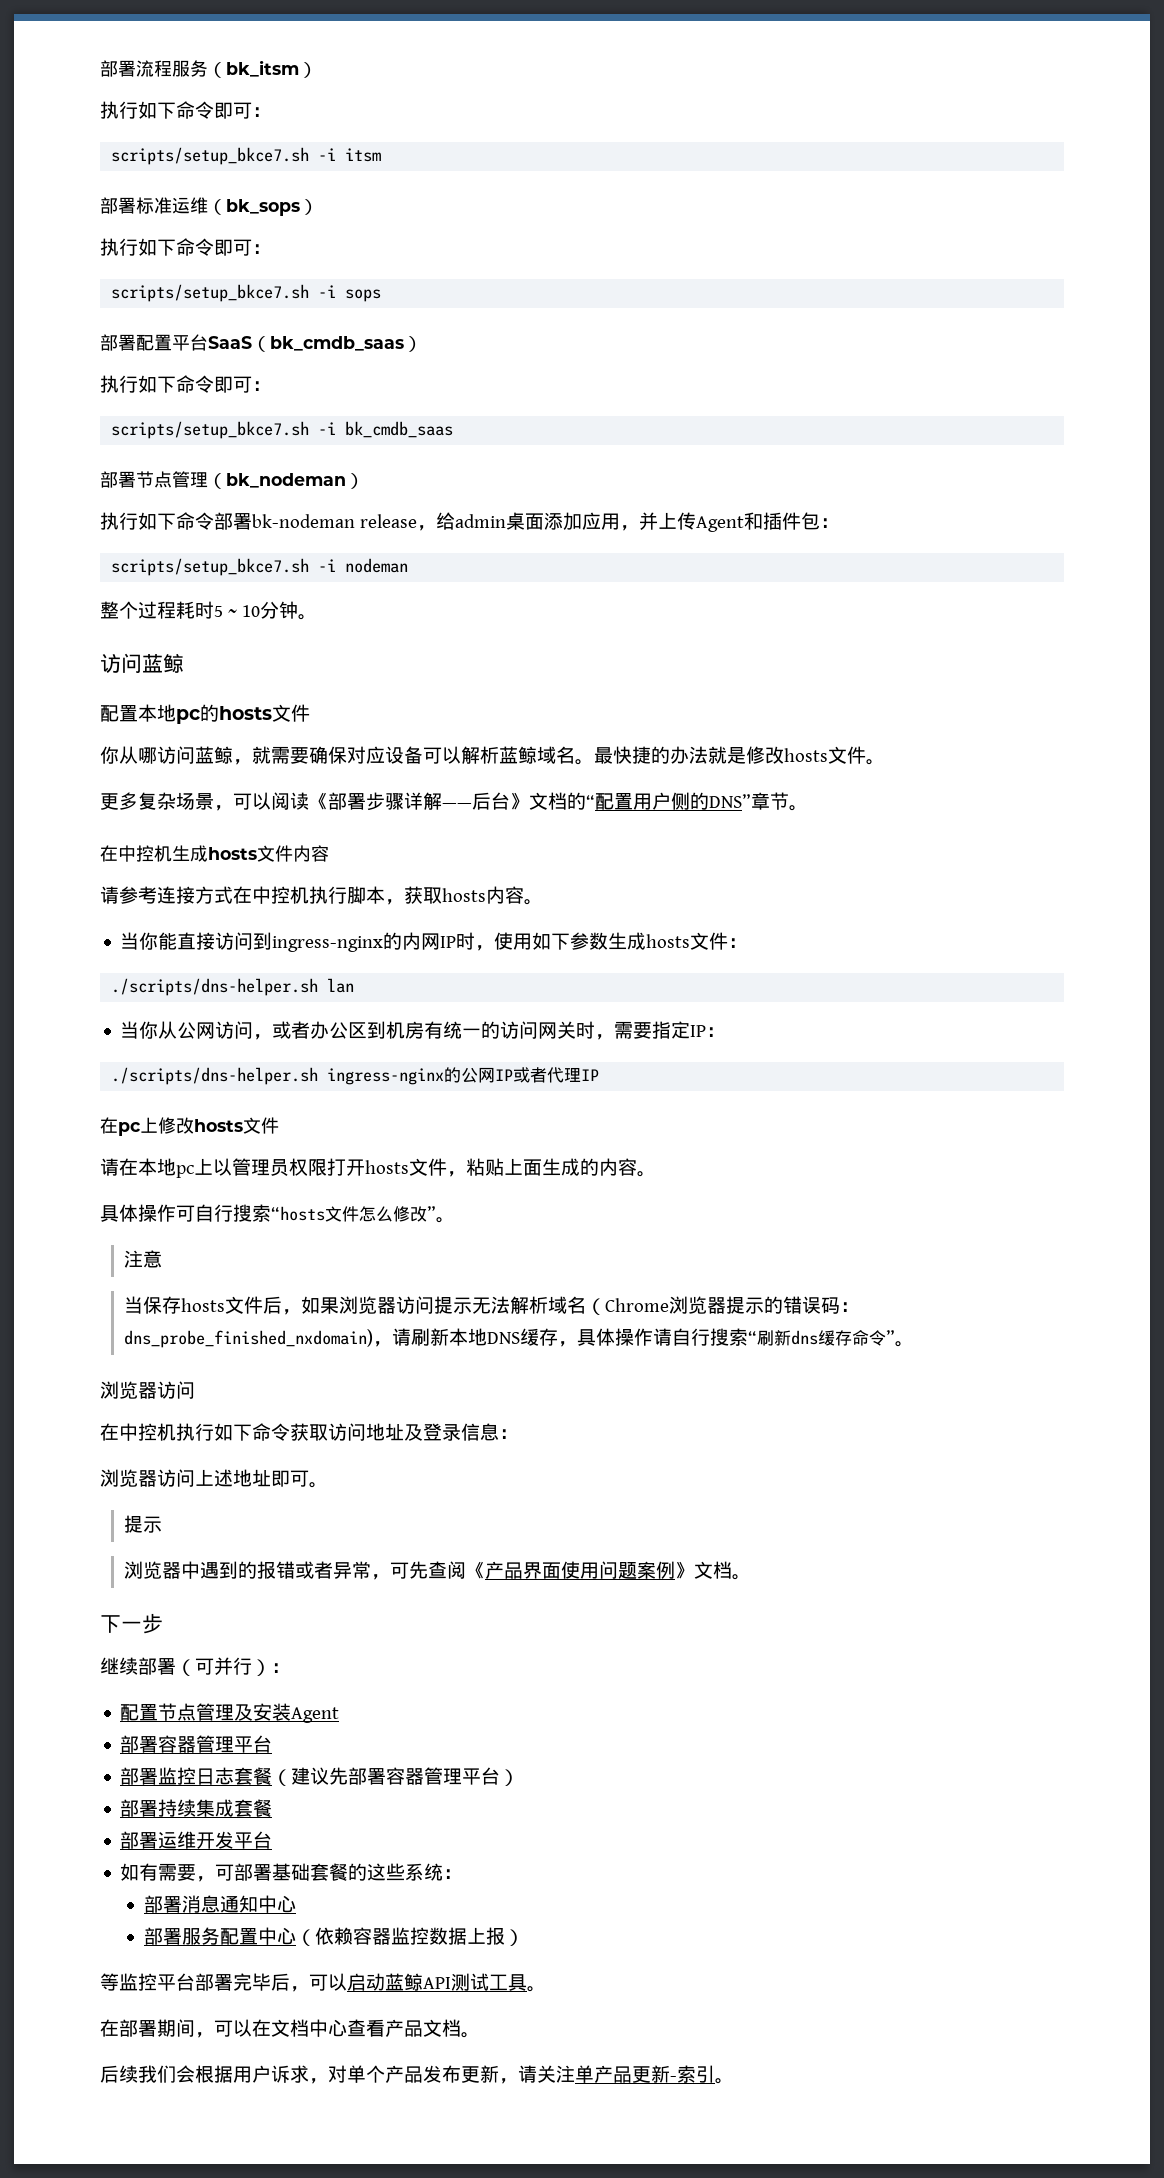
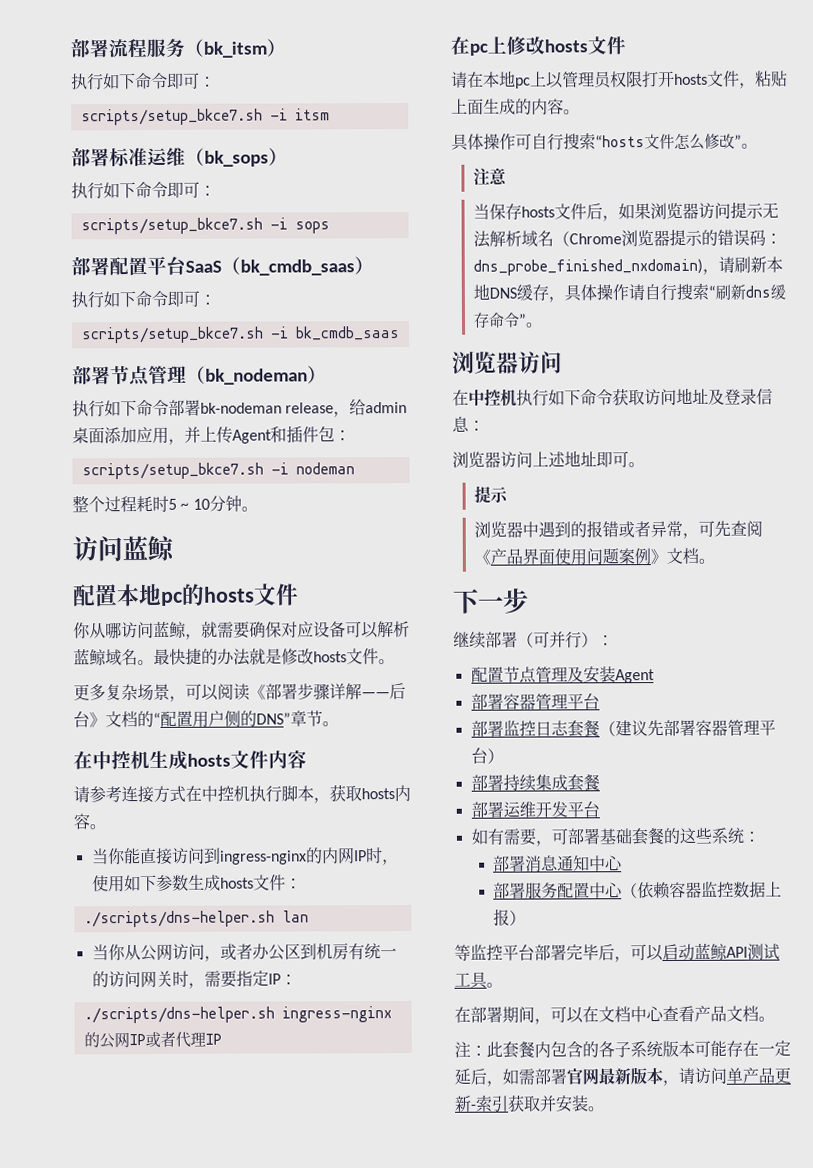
[100,2065,575,2084] 后续我们会根据用户诉求，对单个产品发布更新，请关注 -> [454,1040,791,1059] [454,1067,727,1087] 注：此套餐内包含的各子系统版本可能存在一定延后，如需部署官网最新版本，请访问
(715, 2074) none -> [507,1094,589,1113] 获取并安装

